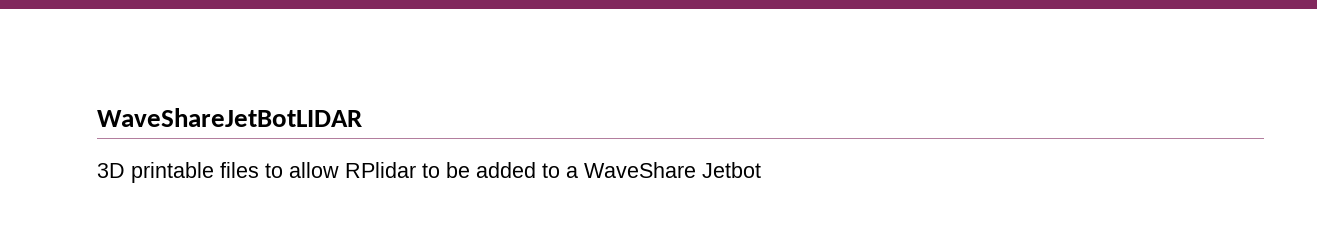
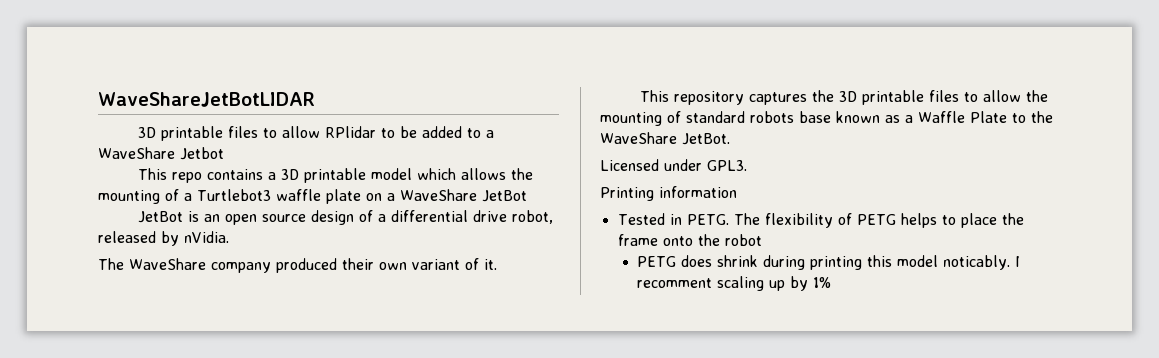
(761, 170) none -> [137,168,533,183] [98,189,527,204] [137,210,553,225] [98,231,229,246] [98,258,497,273] [639,90,1048,105] [600,111,1053,126] [600,132,730,145] [600,159,747,171] [600,186,737,201] [617,213,1024,228] [617,234,762,246] [636,255,1020,270] [636,276,831,291] // This repo contains a 3D printable model which allows the mounting of a Turtlebot3 waffle plate on a WaveShare JetBot // JetBot is an open source design of a differential drive robot, released by nVidia. // The WaveShare company produced their own variant of it. // This repository captures the 3D printable files to allow the mounting of standard robots base known as a Waffle Plate to the WaveShare JetBot. // Licensed under GPL3. // Printing information // Tested in PETG. The flexibility of PETG helps to place the frame onto the robot // PETG does shrink during printing this model noticably. I recomment scaling up by 1%

